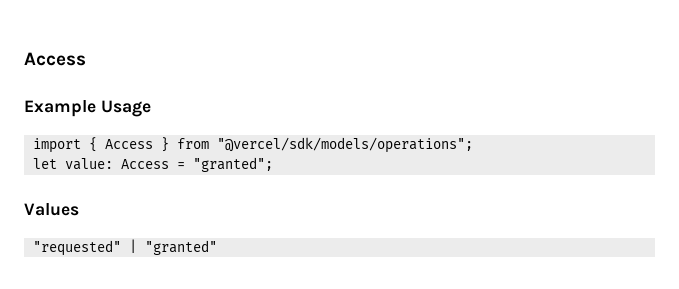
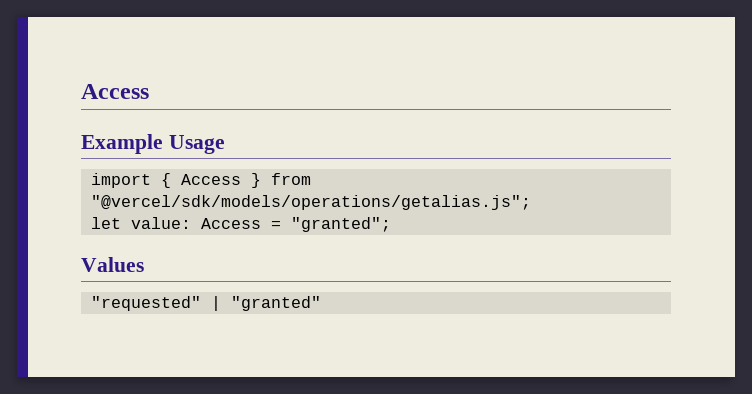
[217,137,473,153] "@vercel/sdk/models/operations"; -> [91,195,532,210] "@vercel/sdk/models/operations/getalias.js";

